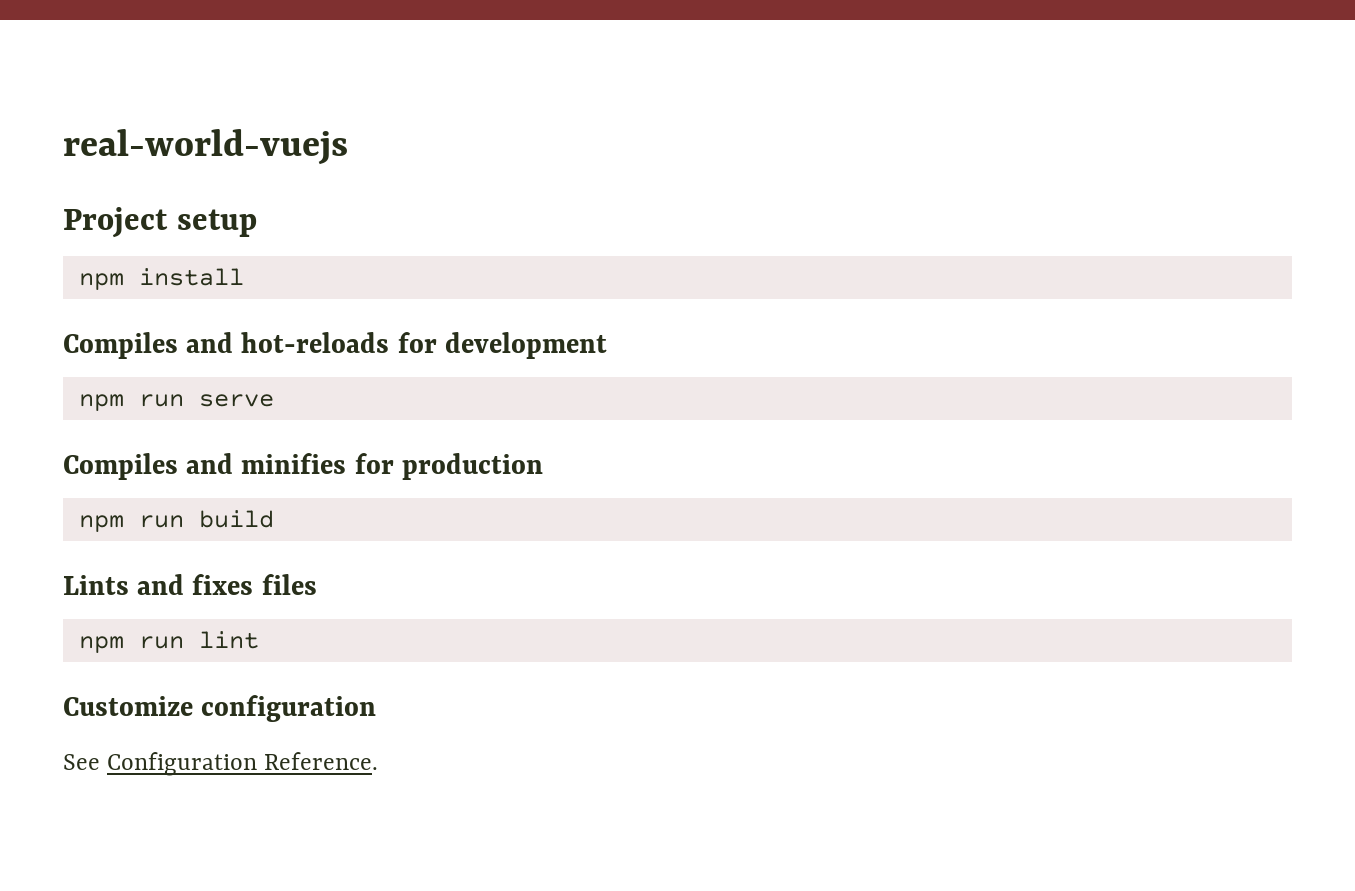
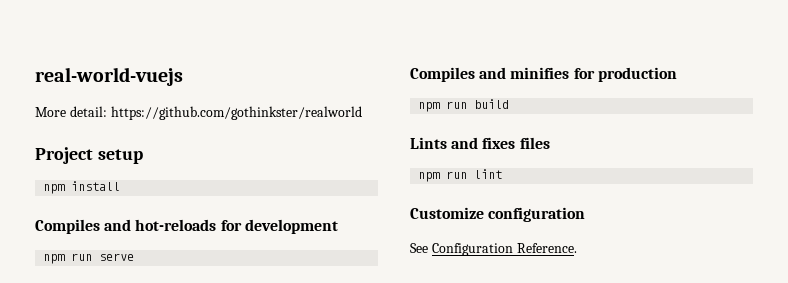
(348, 147) none -> [35,106,362,120] // More detail: https://github.com/gothinkster/realworld

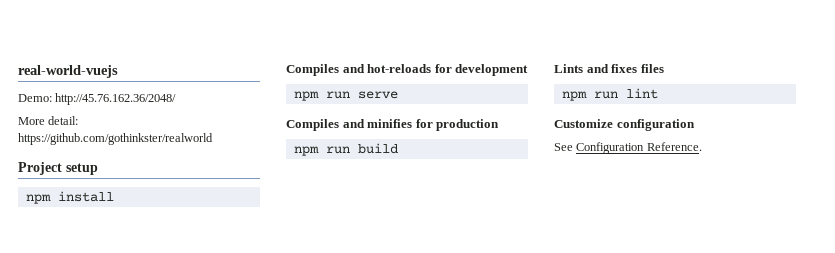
(183, 76) none -> [18,93,177,105] // Demo: http://45.76.162.36/2048/

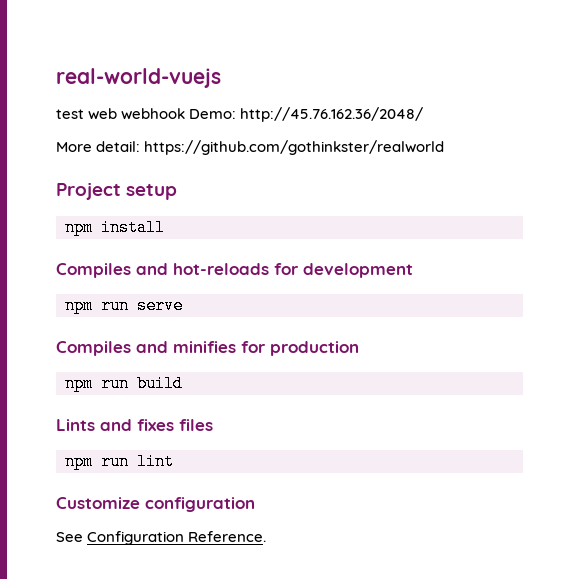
(118, 71) none -> [56,108,186,120] test web webhook

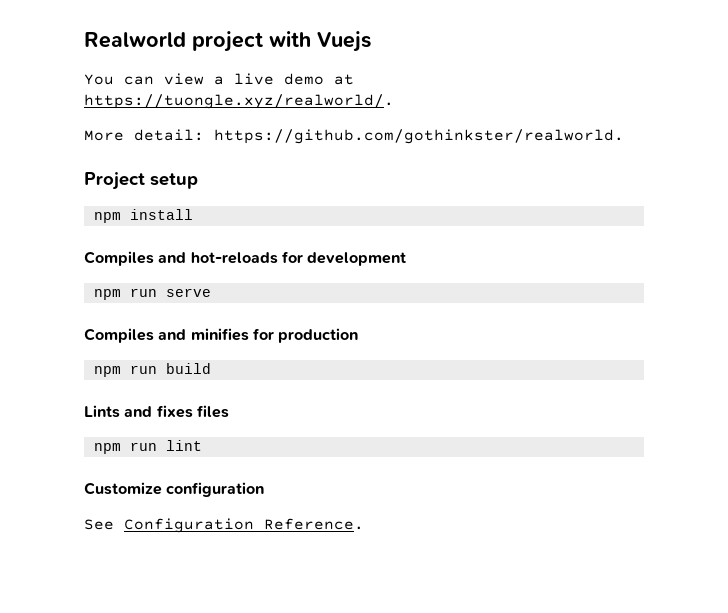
[56,68,221,88] [56,107,424,122] real-world-vuejs // test web webhook Demo: http://45.76.162.36/2048/ -> [84,31,371,52] [84,73,354,85] [84,94,394,109] Realworld project with Vuejs // You can view a live demo at https://tuongle.xyz/realworld/.
[144,140,445,155] https://github.com/gothinkster/realworld -> [214,129,624,144] https://github.com/gothinkster/realworld.

